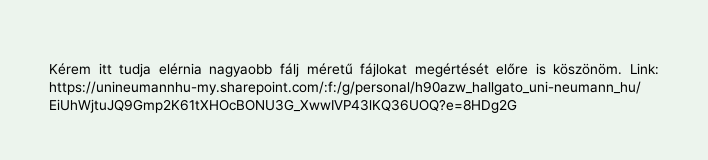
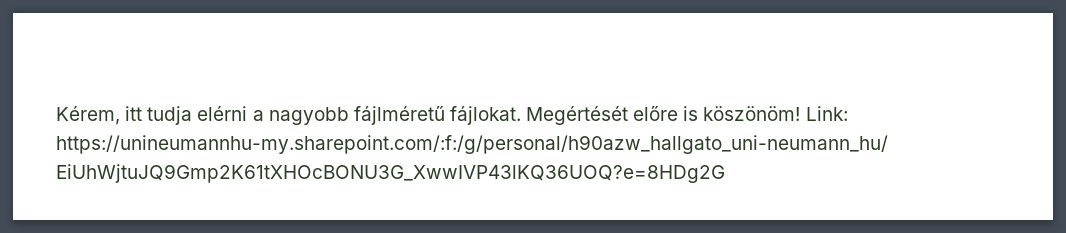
[49,63,91,75] Kérem -> [56,106,120,125] Kérem,
[158,63,489,77] elérnia nagyaobb fálj méretű fájlokat megértését -> [197,106,629,125] elérni a nagyobb fájlméretű fájlokat. Megértését
[553,63,623,75] köszönöm. -> [703,106,801,121] köszönöm!

